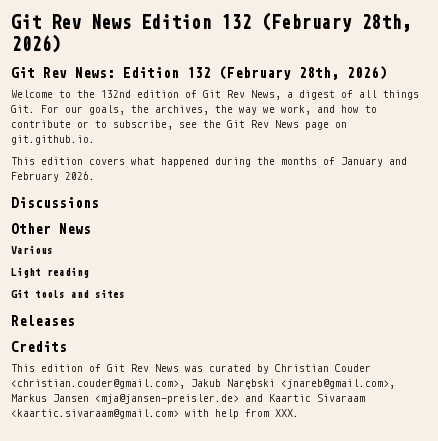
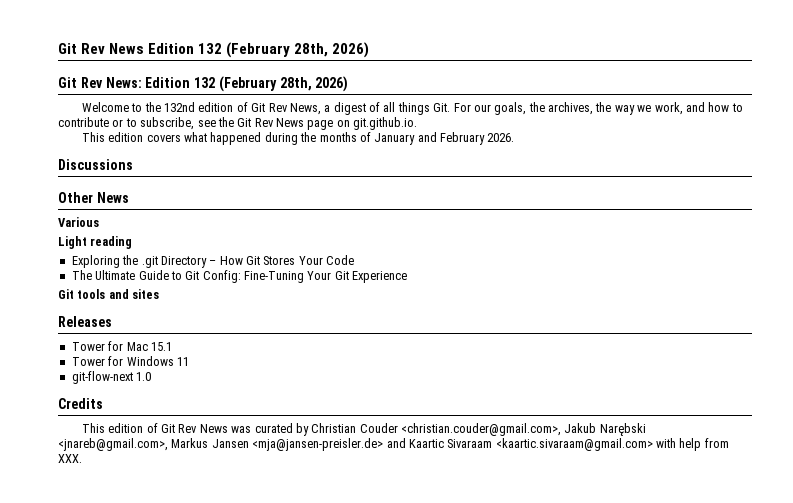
(89, 272) none -> [71,255,355,268] [71,270,408,283] // Exploring the .git Directory – How Git Stores Your Code // The Ultimate Guide to Git Config: Fine-Tuning Your Git Experience
(75, 320) none -> [71,341,172,351] [71,356,189,366] [71,371,152,384] // Tower for Mac 15.1 // Tower for Windows 11 // git-flow-next 1.0

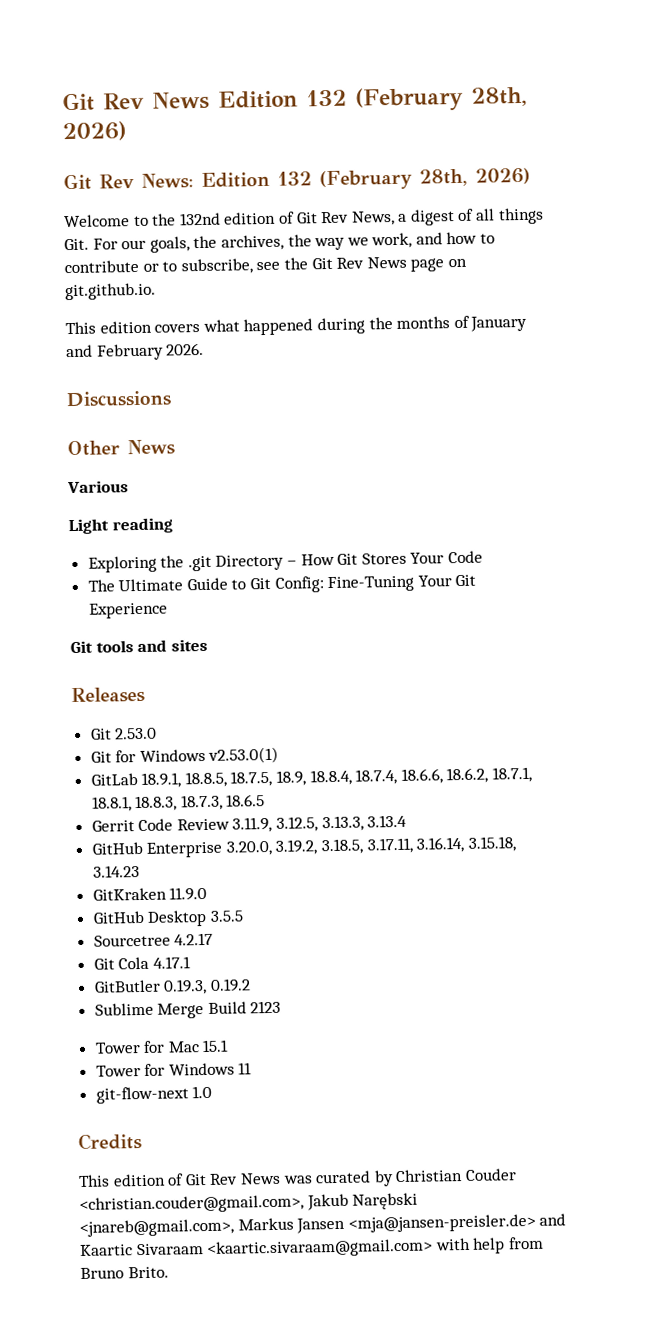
(112, 321) none -> [90,727,158,740] [90,746,280,764] [90,766,533,788] [91,794,266,812] [91,814,408,833] [91,836,516,858] [92,865,140,878] [92,886,208,901] [92,909,244,927] [93,932,214,947] [93,956,191,970] [93,978,251,995] [94,1000,282,1019] // Git 2.53.0 // Git for Windows v2.53.0(1) // GitLab 18.9.1, 18.8.5, 18.7.5, 18.9, 18.8.4, 18.7.4, 18.6.6, 18.6.2, 18.7.1, 18.8.1, 18.8.3, 18.7.3, 18.6.5 // Gerrit Code Review 3.11.9, 3.12.5, 3.13.3, 3.13.4 // GitHub Enterprise 3.20.0, 3.19.2, 3.18.5, 3.17.11, 3.16.14, 3.15.18, 3.14.23 // GitKraken 11.9.0 // GitHub Desktop 3.5.5 // Sourcetree 4.2.17 // Git Cola 4.17.1 // GitButler 0.19.3, 0.19.2 // Sublime Merge Build 2123
[58,454,82,463] XXX. -> [80,1266,169,1279] Bruno Brito.

